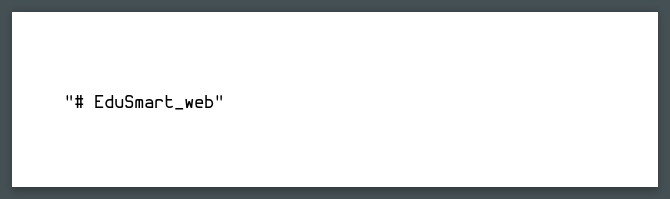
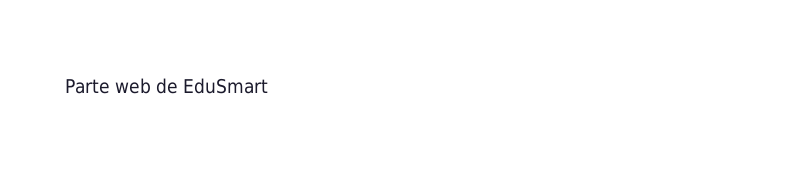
[64,95,224,110] "# EduSmart_web" -> [65,78,269,94] Parte web de EduSmart

